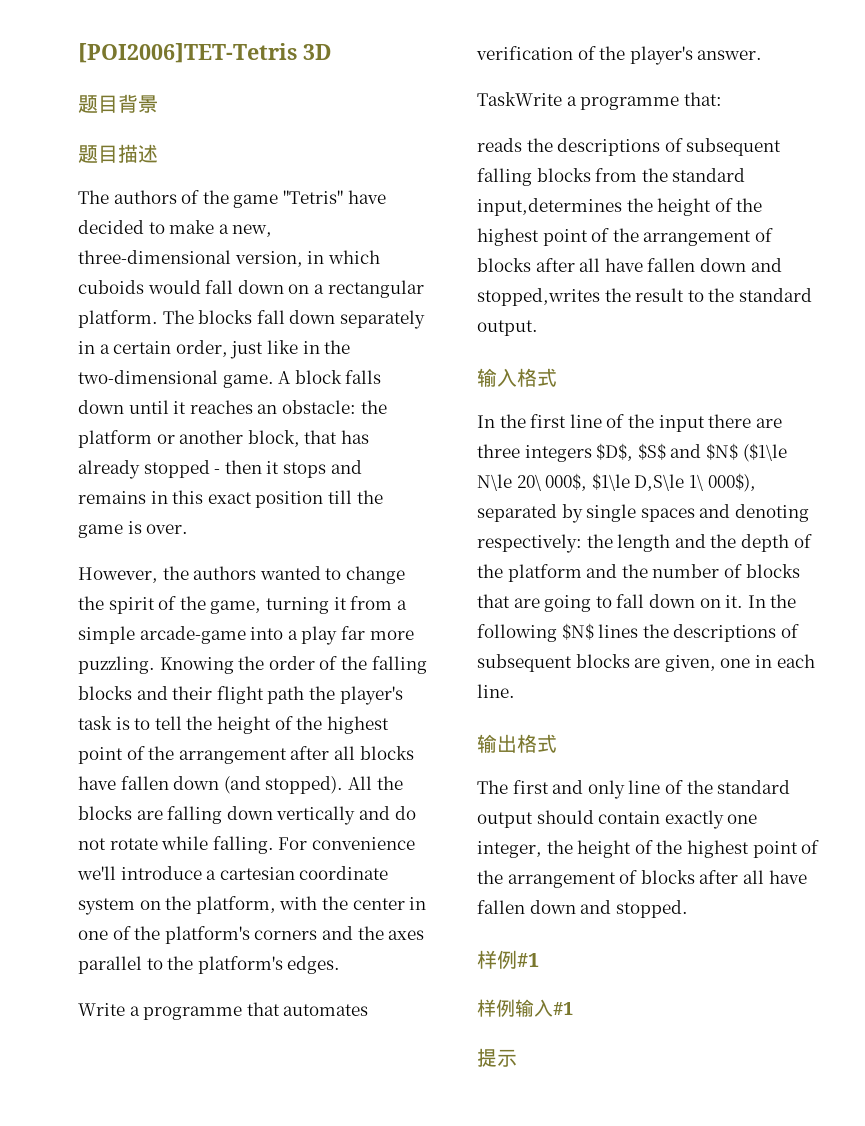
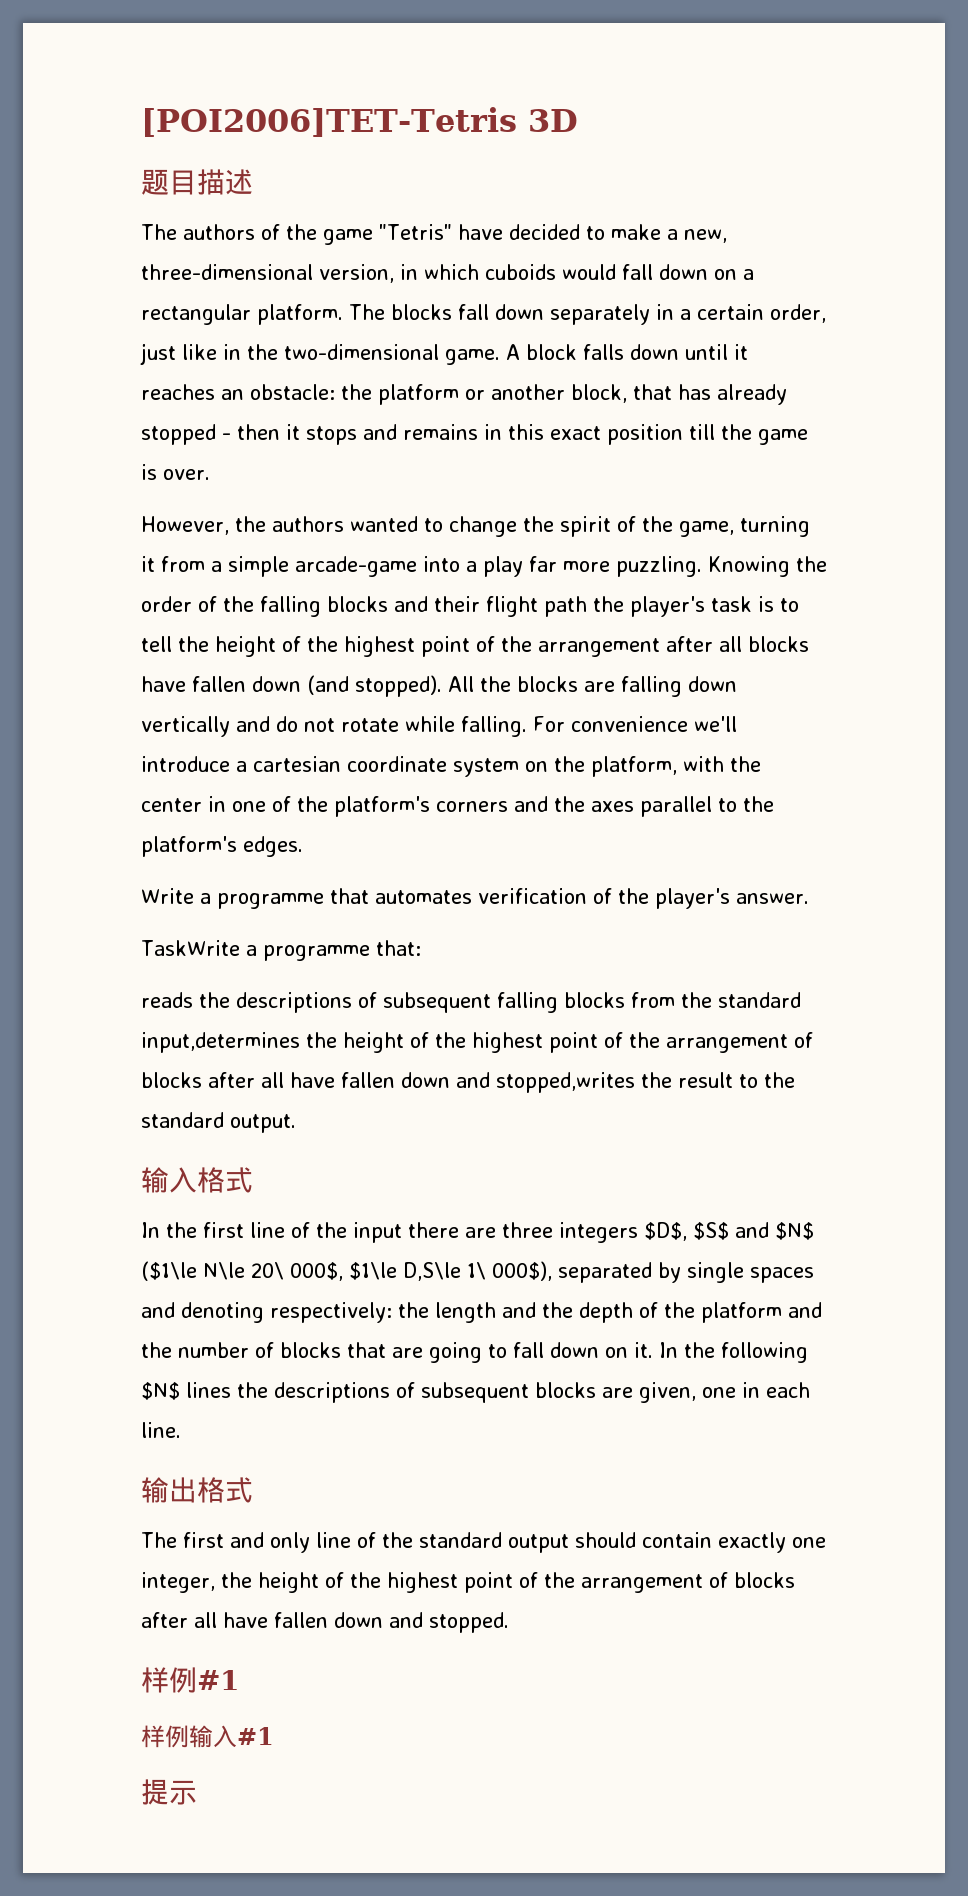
[78,94,158,113] // 题目背景 -> (578, 120) none

